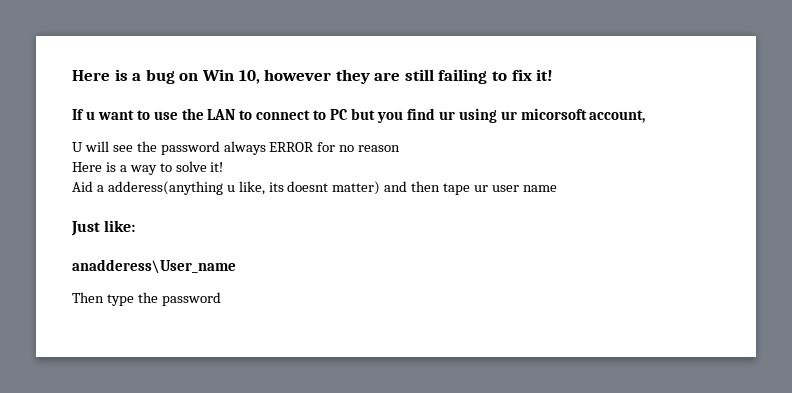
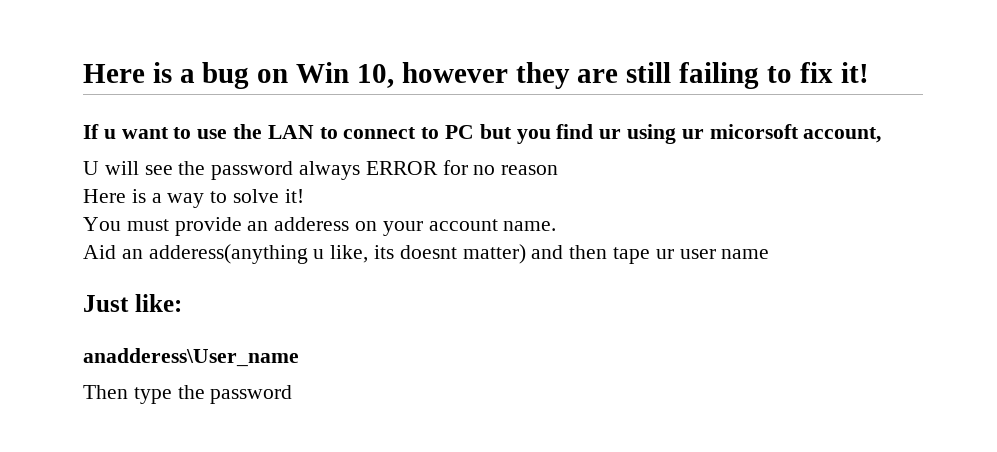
(224, 167) none -> [83,217,557,236] // You must provide an adderess on your account name.
[96,185,104,192] a -> [121,249,143,259] an

